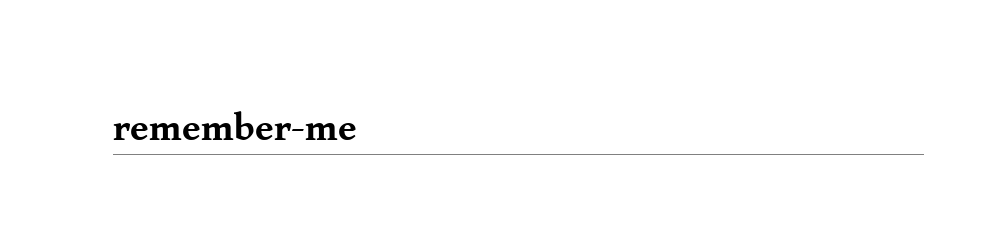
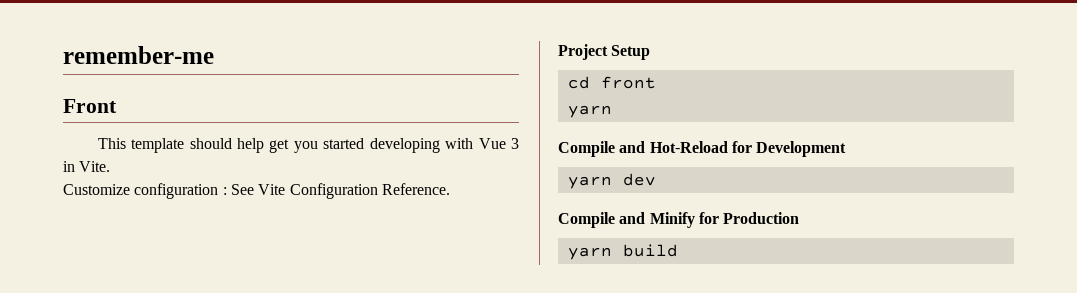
(357, 125) none -> [63,99,117,113] [97,138,519,153] [63,161,111,172] [63,183,450,199] [558,44,651,60] [567,76,656,89] [567,105,612,118] [558,141,847,157] [567,173,656,189] [558,212,800,228] [567,244,678,260] // Front // This template should help get you started developing with Vue 3 in Vite. // Customize configuration : See Vite Configuration Reference. // Project Setup // cd front // yarn // Compile and Hot-Reload for Development // yarn dev // Compile and Minify for Production // yarn build

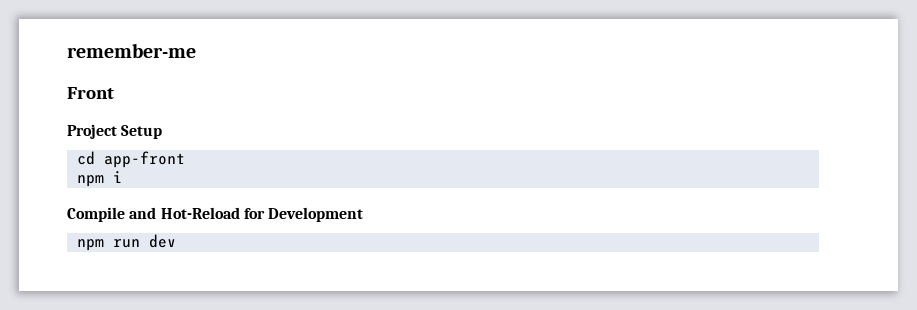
[97,138,519,153] [63,161,111,172] [63,183,450,199] // This template should help get you started developing with Vue 3 in Vite. // Customize configuration : See Vite Configuration Reference. -> (114, 93) none
[600,76,656,89] [567,105,612,118] front // yarn -> [103,151,185,168] [76,171,122,187] app-front // npm i
[567,176,612,189] yarn -> [76,239,140,251] npm run
[558,212,800,228] [567,244,678,260] // Compile and Minify for Production // yarn build -> (176, 241) none

